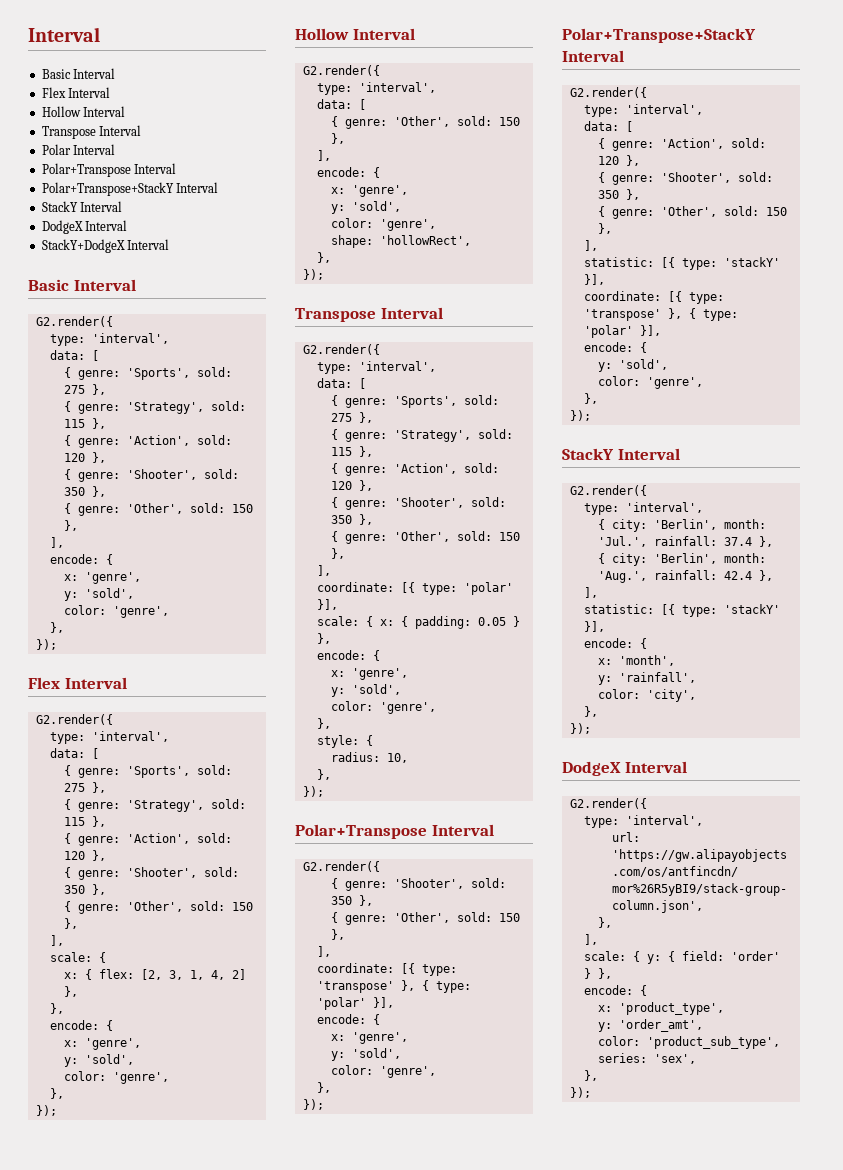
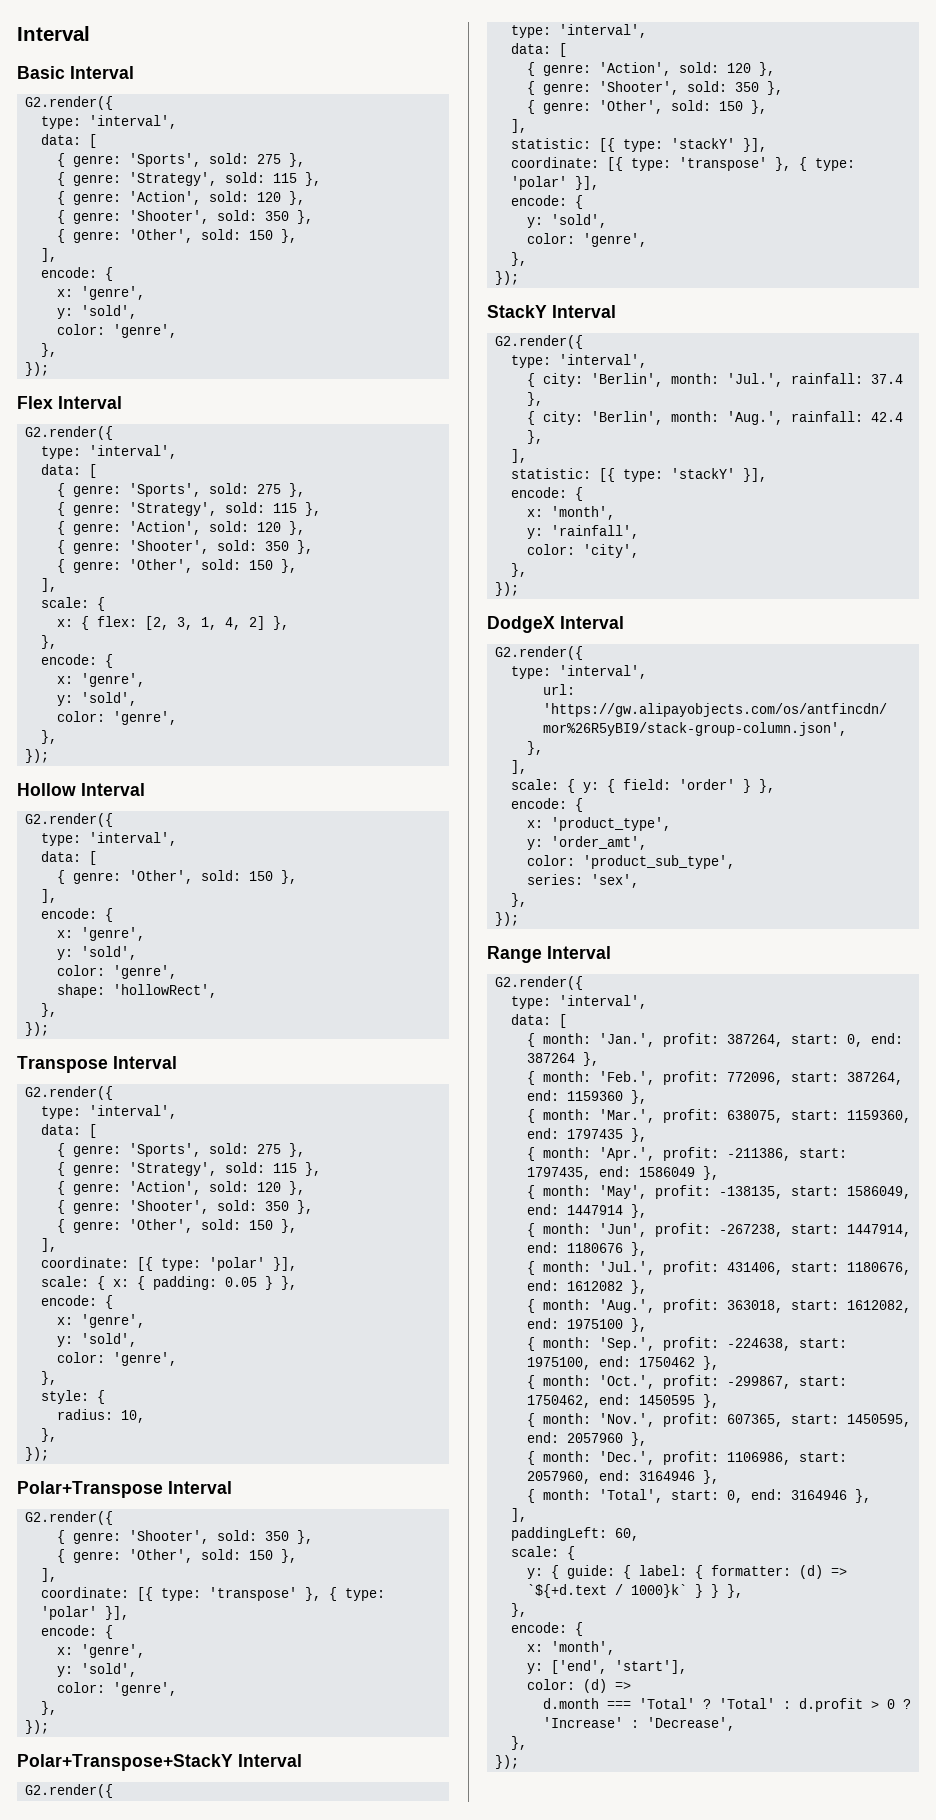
[28,27,100,42] [41,68,116,79] [41,87,111,98] [41,106,126,117] [41,125,142,139] [41,144,116,155] [41,163,177,177] [41,182,219,196] [41,201,123,212] [41,220,128,234] [41,239,170,253] [28,279,136,291] Interval // Basic Interval // Flex Interval // Hollow Interval // Transpose Interval // Polar Interval // Polar+Transpose Interval // Polar+Transpose+StackY Interval // StackY Interval // DodgeX Interval // StackY+DodgeX Interval // Basic Interval -> [17,26,90,41] [17,66,134,79] Interval // Basic Interval
(591, 1092) none -> [487,946,611,963] [494,976,583,990] [510,995,647,1009] [510,1014,567,1028] [526,1033,903,1047] [526,1052,599,1066] [526,1071,903,1085] [526,1090,647,1104] [526,1109,911,1123] [526,1128,647,1142] [526,1147,847,1161] [526,1166,719,1180] [526,1185,911,1199] [526,1204,647,1218] [526,1223,911,1237] [526,1242,647,1256] [526,1261,911,1275] [526,1280,647,1294] [526,1299,911,1313] [526,1318,647,1332] [526,1337,847,1351] [526,1356,719,1370] [526,1375,847,1389] [526,1394,719,1408] [526,1413,911,1427] [526,1432,647,1446] [526,1451,847,1465] [526,1470,719,1484] [526,1489,871,1503] [510,1508,527,1522] [510,1527,639,1541] [510,1546,575,1560] [526,1565,847,1579] [526,1584,743,1598] [510,1603,527,1617] [510,1622,583,1636] [526,1641,615,1655] [526,1660,687,1674] [526,1679,631,1693] [542,1698,911,1712] [542,1717,735,1731] [510,1736,527,1750] [494,1755,519,1769] // Range Interval // G2.render({ // type: 'interval', // data: [ // { month: 'Jan.', profit: 387264, start: 0, end: 387264 }, // { month: 'Feb.', profit: 772096, start: 387264, end: 1159360 }, // { month: 'Mar.', profit: 638075, start: 1159360, end: 1797435 }, // { month: 'Apr.', profit: -211386, start: 1797435, end: 1586049 }, // { month: 'May', profit: -138135, start: 1586049, end: 1447914 }, // { month: 'Jun', profit: -267238, start: 1447914, end: 1180676 }, // { month: 'Jul.', profit: 431406, start: 1180676, end: 1612082 }, // { month: 'Aug.', profit: 363018, start: 1612082, end: 1975100 }, // { month: 'Sep.', profit: -224638, start: 1975100, end: 1750462 }, // { month: 'Oct.', profit: -299867, start: 1750462, end: 1450595 }, // { month: 'Nov.', profit: 607365, start: 1450595, end: 2057960 }, // { month: 'Dec.', profit: 1106986, start: 2057960, end: 3164946 }, // { month: 'Total', start: 0, end: 3164946 }, // ], // paddingLeft: 60, // scale: { // y: { guide: { label: { formatter: (d) => `${+d.text / 1000}k` } } }, // }, // encode: { // x: 'month', // y: ['end', 'start'], // color: (d) => // d.month === 'Total' ? 'Total' : d.profit > 0 ? 'Increase' : 'Decrease', // }, // });

